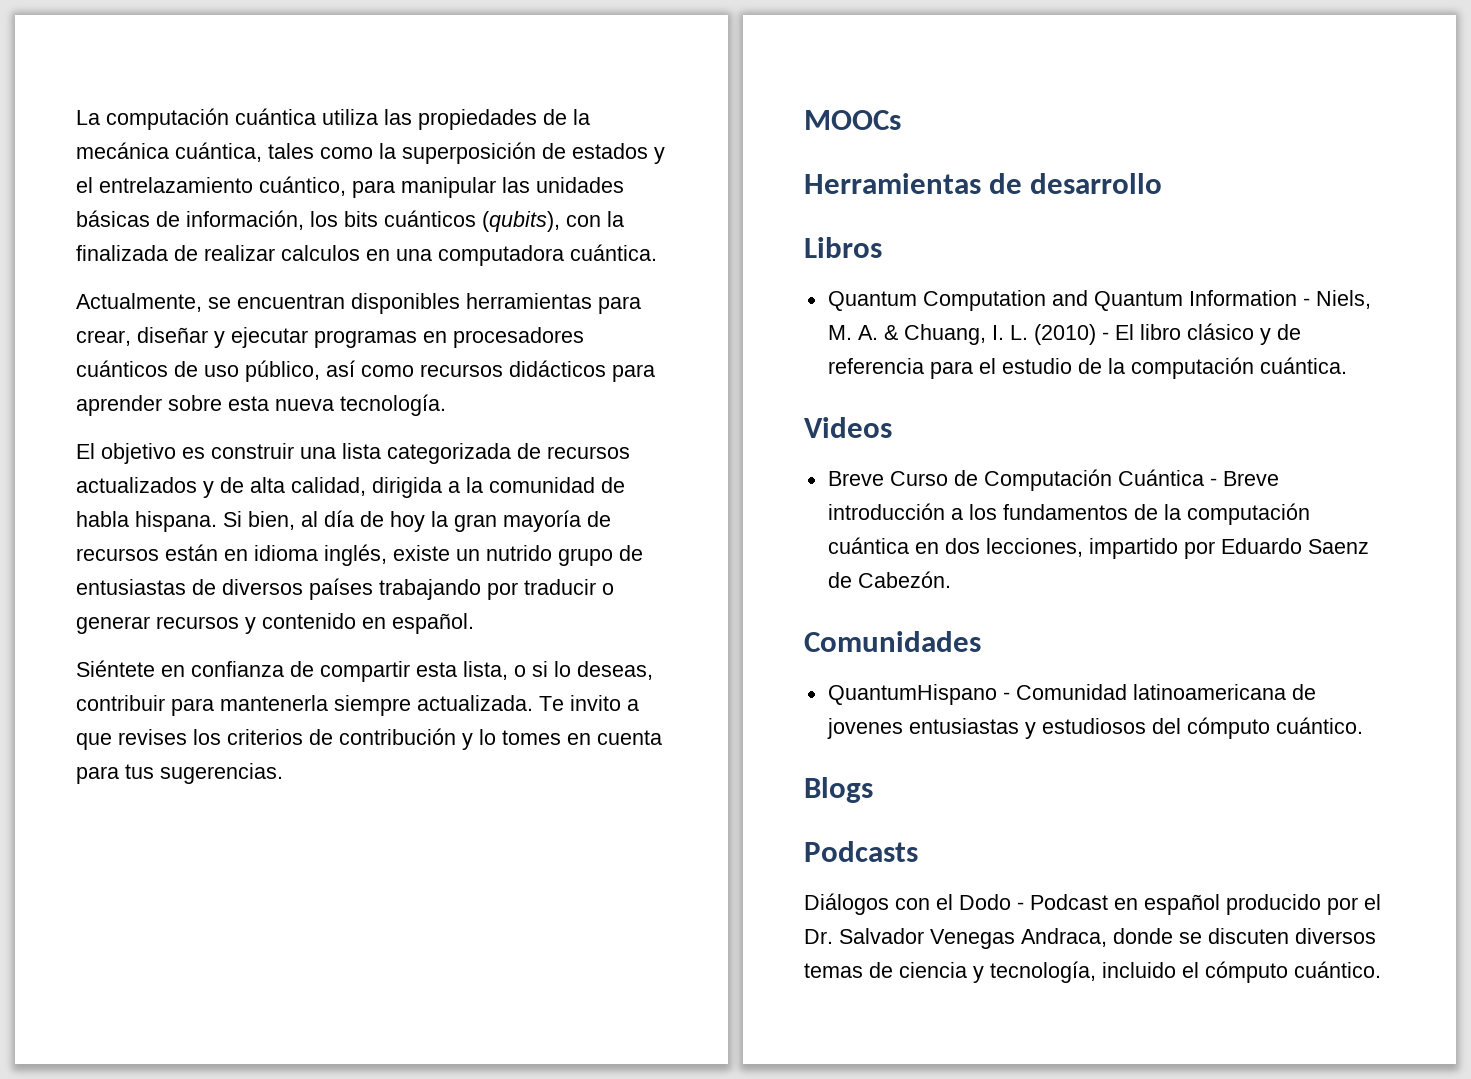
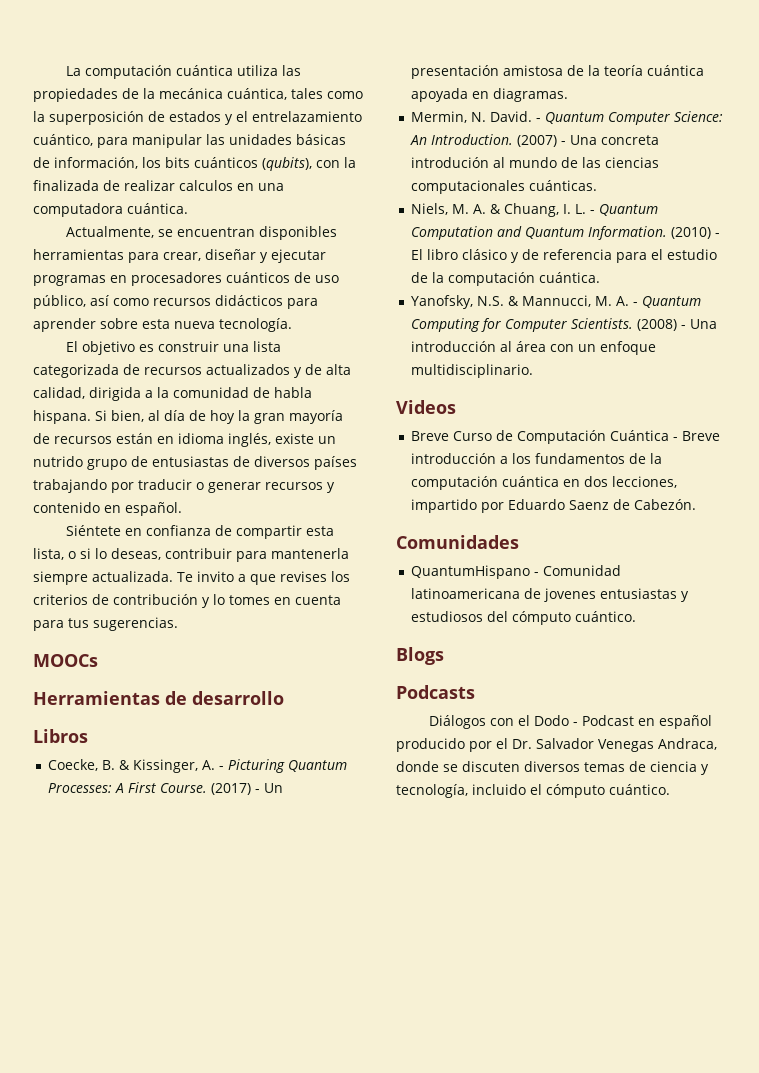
[827,290,1310,311] Quantum Computation and Quantum Information - -> [47,759,347,773] [47,782,283,795] [410,65,704,79] [410,88,568,102] [410,111,723,125] [409,134,659,147] [410,157,659,168] [410,180,597,194] Coecke, B. & Kissinger, A. - Picturing Quantum Processes: A First Course. (2017) - Un presentación amistosa de la teoría cuántica apoyada en diagramas. // Mermin, N. David. - Quantum Computer Science: An Introduction. (2007) - Una concreta introdución al mundo de las ciencias computacionales cuánticas. //
(1028, 332) none -> [589,204,658,216] [410,226,667,240] - Quantum Computation and Quantum Information.
(1347, 365) none -> [410,295,701,309] [410,318,717,332] [410,341,656,355] [410,364,533,378] // Yanofsky, N.S. & Mannucci, M. A. - Quantum Computing for Computer Scientists. (2008) - Una introducción al área con un enfoque multidisciplinario.

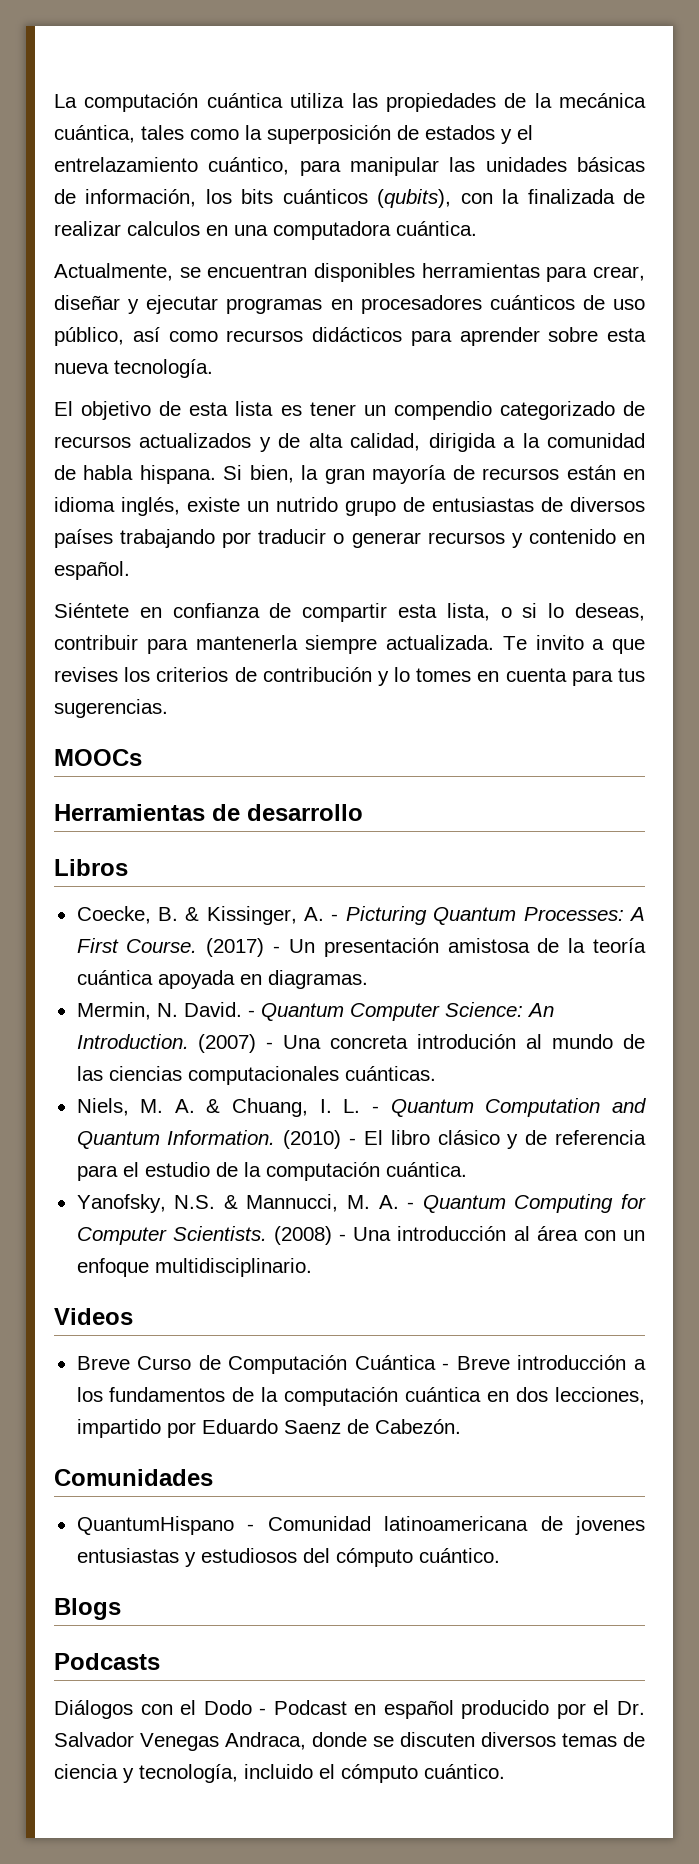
[139,341,282,352] [33,364,119,378] es construir una lista categorizada -> [159,401,615,420] de esta lista es tener un compendio categorizado
[148,410,235,424] al día de hoy -> (294, 474) none

